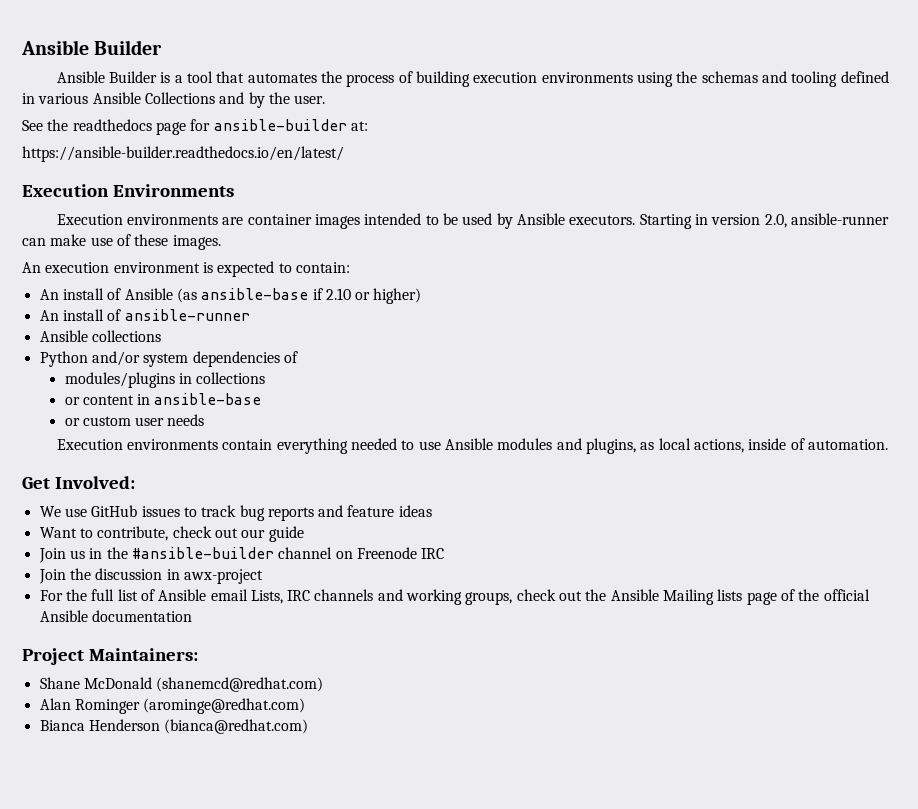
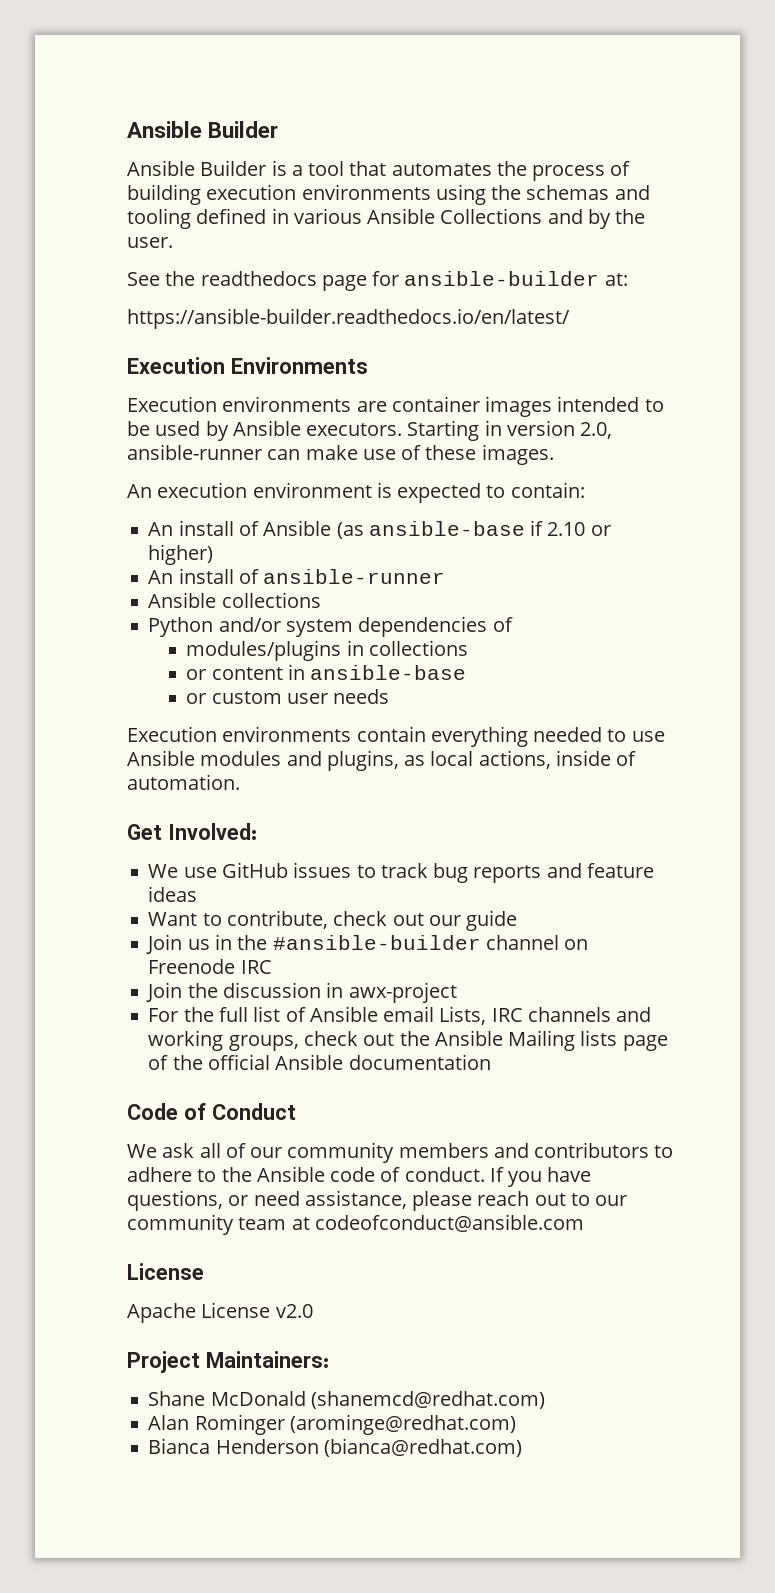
(192, 616) none -> [127,1103,296,1120] [127,1142,674,1163] [127,1166,592,1187] [127,1190,628,1211] [127,1214,584,1235] [127,1263,204,1280] [127,1302,313,1323] // Code of Conduct // We ask all of our community members and contributors to adhere to the Ansible code of conduct. If you have questions, or need assistance, please reach out to our community team at codeofconduct@ansible.com // License // Apache License v2.0

